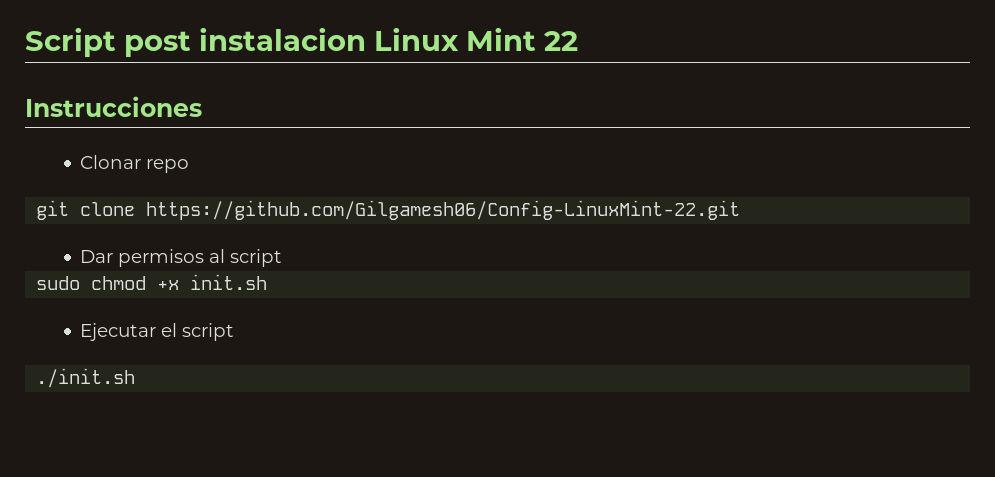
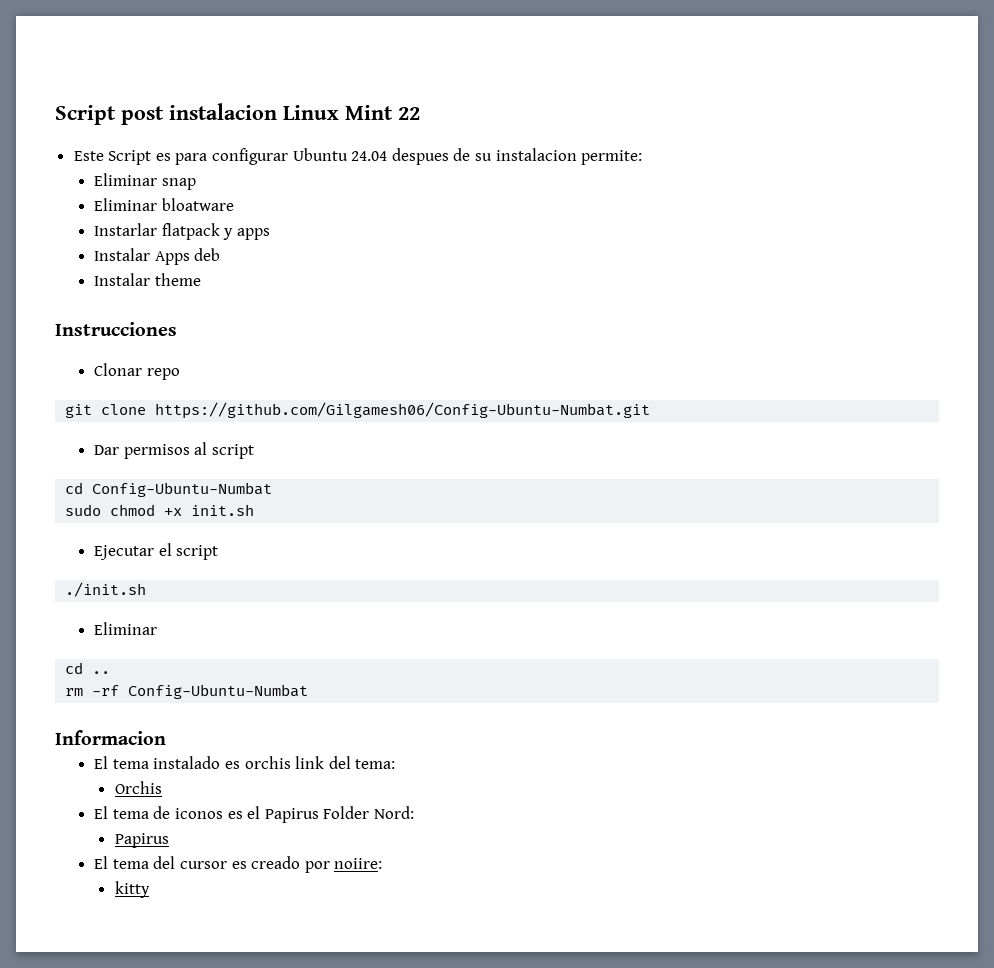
(578, 41) none -> [73,148,643,165] [94,173,196,190] [94,198,234,211] [94,223,271,240] [94,248,221,265] [94,273,201,286] // Este Script es para configurar Ubuntu 24.04 despues de su instalacion permite: // Eliminar snap // Eliminar bloatware // Instarlar flatpack y apps // Instalar Apps deb // Instalar theme
[146,200,741,220] https://github.com/Gilgamesh06/Config-LinuxMint-22.git -> [155,402,651,419] https://github.com/Gilgamesh06/Config-Ubuntu-Numbat.git
(283, 258) none -> [65,482,273,497] // cd Config-Ubuntu-Numbat
(136, 378) none -> [94,622,158,635] [65,662,111,674] [65,684,309,699] [55,730,166,745] [94,756,396,769] [114,781,162,794] [94,806,414,823] [114,833,169,848] [94,856,383,873] [114,881,150,898] // Eliminar // cd .. // rm -rf Config-Ubuntu-Numbat // Informacion // El tema instalado es orchis link del tema: // Orchis // El tema de iconos es el Papirus Folder Nord: // Papirus // El tema del cursor es creado por noiire: // kitty

